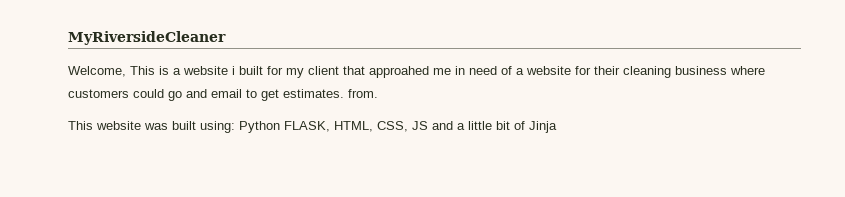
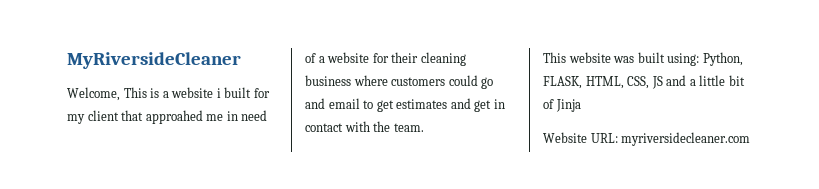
[283,89,378,98] estimates. from. -> [396,98,505,112] [305,121,424,132] estimates and get in contact with the team.
[239,121,280,133] Python -> [702,52,743,66] Python,
(557, 127) none -> [543,132,751,146] // Website URL: myriversidecleaner.com

